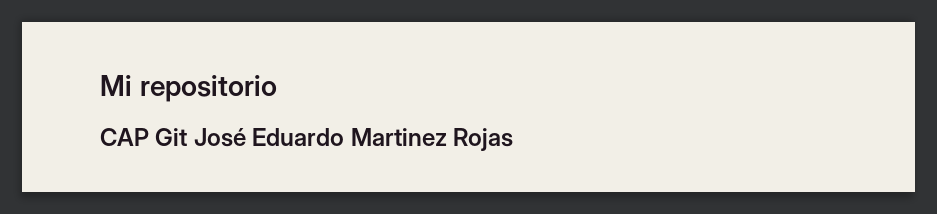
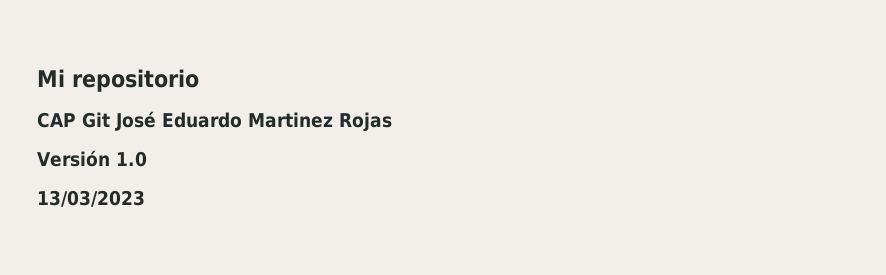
(514, 139) none -> [37,150,147,167] [37,190,145,207] // Versión 1.0 // 13/03/2023

